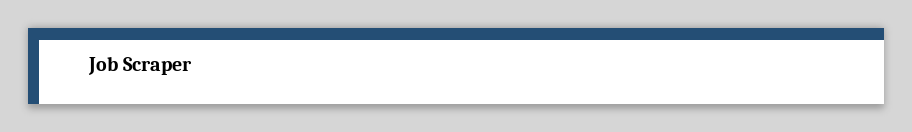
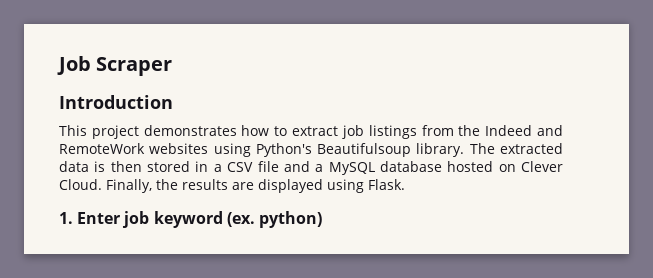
(193, 66) none -> [59,95,173,109] [59,125,563,139] [59,143,563,157] [59,161,563,175] [59,179,405,193] [59,211,322,228] // Introduction // This project demonstrates how to extract job listings from the Indeed and RemoteWork websites using Python's Beautifulsoup library. The extracted data is then stored in a CSV file and a MySQL database hosted on Clever Cloud. Finally, the results are displayed using Flask. // 1. Enter job keyword (ex. python)

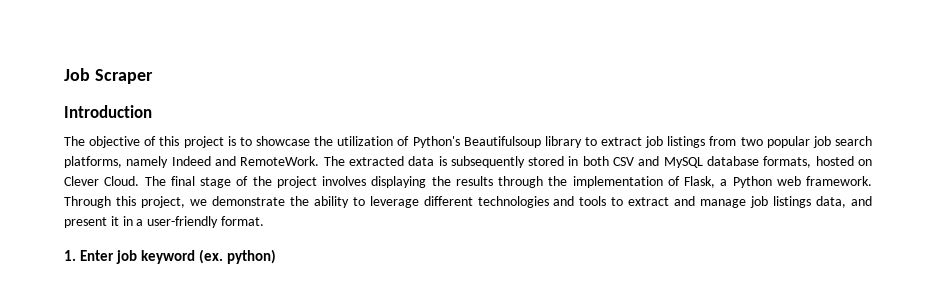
[59,125,270,139] This project demonstrates how -> [64,136,582,148] The objective of this project is to showcase the utilization of Python's Beautifulsoup library
[458,125,563,136] [59,143,465,157] the Indeed and RemoteWork websites using Python's Beautifulsoup library. -> [740,136,872,148] [64,156,320,168] two popular job search platforms, namely Indeed and RemoteWork.
[110,161,142,172] then -> [450,156,525,168] subsequently
[213,161,324,172] a CSV file and a -> [582,156,660,166] both CSV and
(442, 166) none -> [763,156,812,168] formats,
[106,179,405,193] Finally, the results are displayed using Flask. -> [144,176,872,188] [64,196,873,208] [64,216,264,228] The final stage of the project involves displaying the results through the implementation of Flask, a Python web framework. Through this project, we demonstrate the ability to leverage different technologies and tools to extract and manage job listings data, and present it in a user-friendly format.

